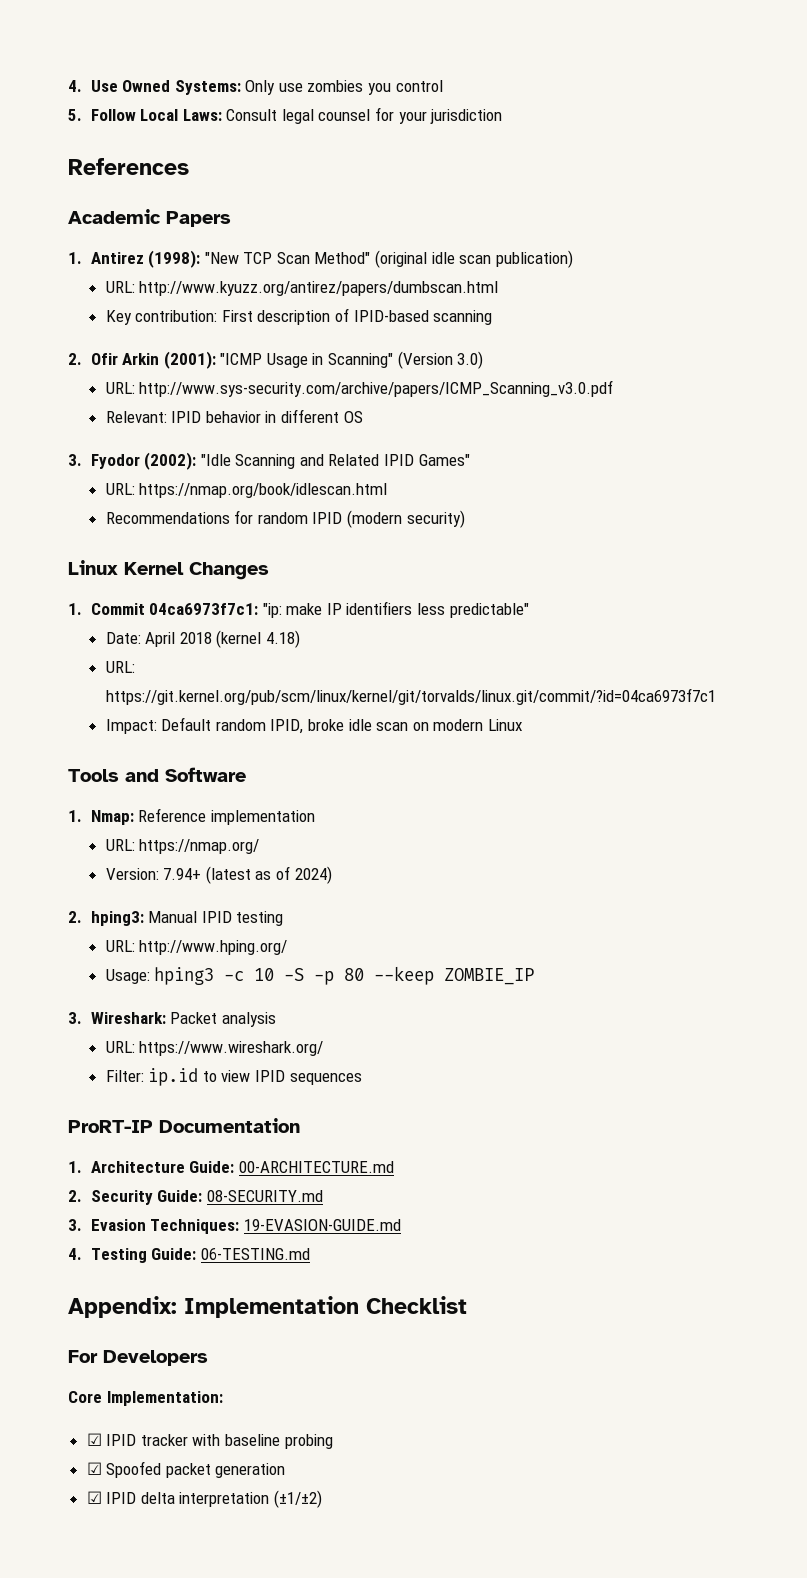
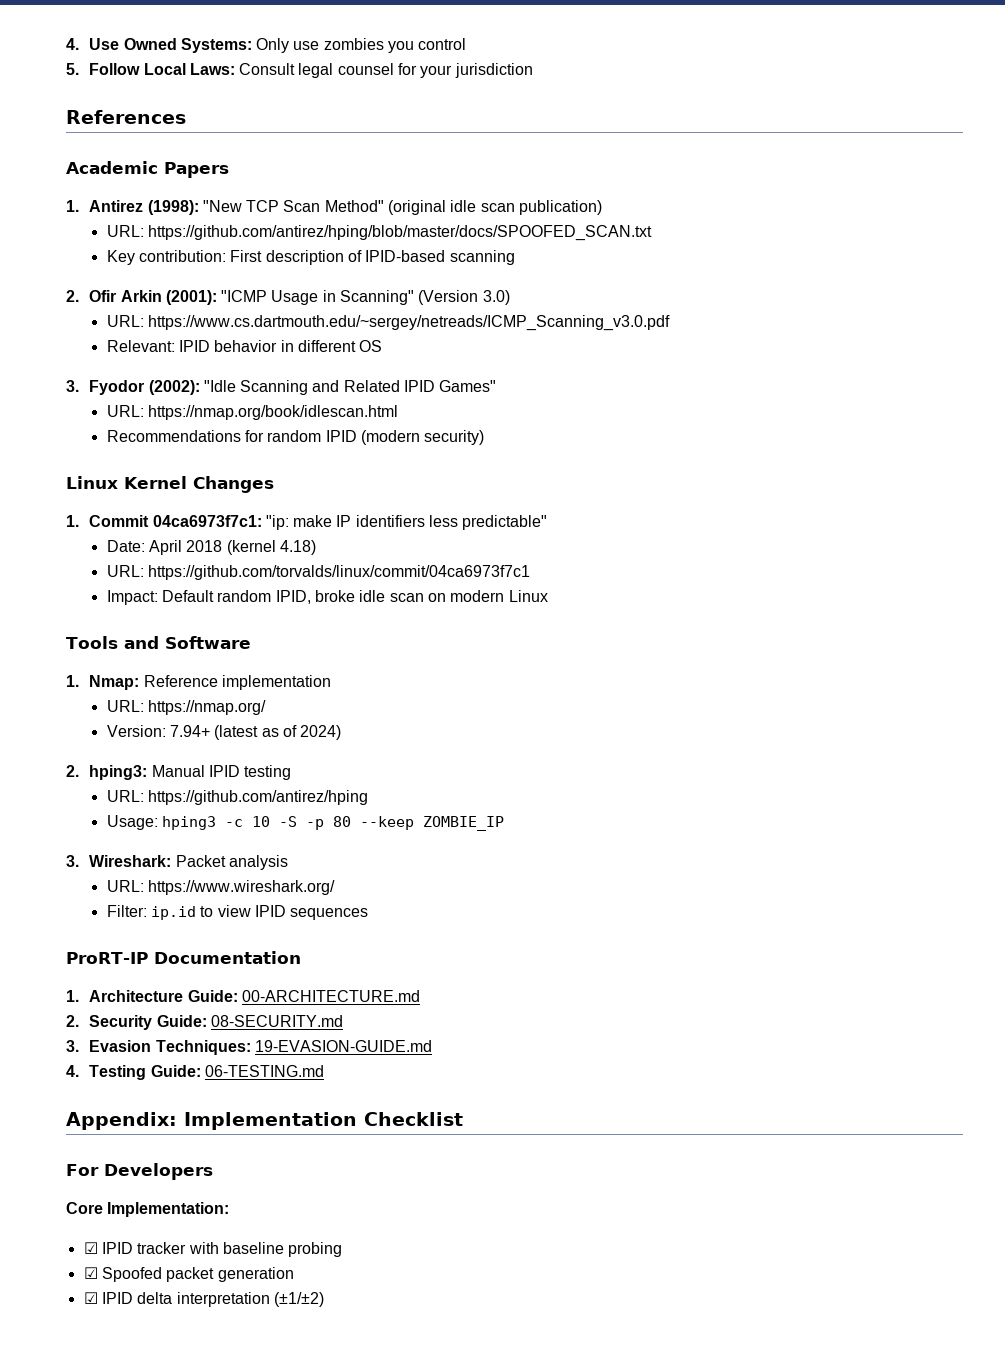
[139,281,499,296] http://www.kyuzz.org/antirez/papers/dumbscan.html -> [148,225,653,241] https://github.com/antirez/hping/blob/master/docs/SPOOFED_SCAN.txt
[139,380,614,397] http://www.sys-security.com/archive/papers/ICMP_Scanning_v3.0.pdf -> [148,315,671,331] https://www.cs.dartmouth.edu/~sergey/netreads/ICMP_Scanning_v3.0.pdf
[105,688,716,705] https://git.kernel.org/pub/scm/linux/kernel/git/torvalds/linux.git/commit/?id=04ca6973f7c1 -> [148,565,531,580] https://github.com/torvalds/linux/commit/04ca6973f7c1
[139,940,288,955] http://www.hping.org/ -> [148,790,369,805] https://github.com/antirez/hping

